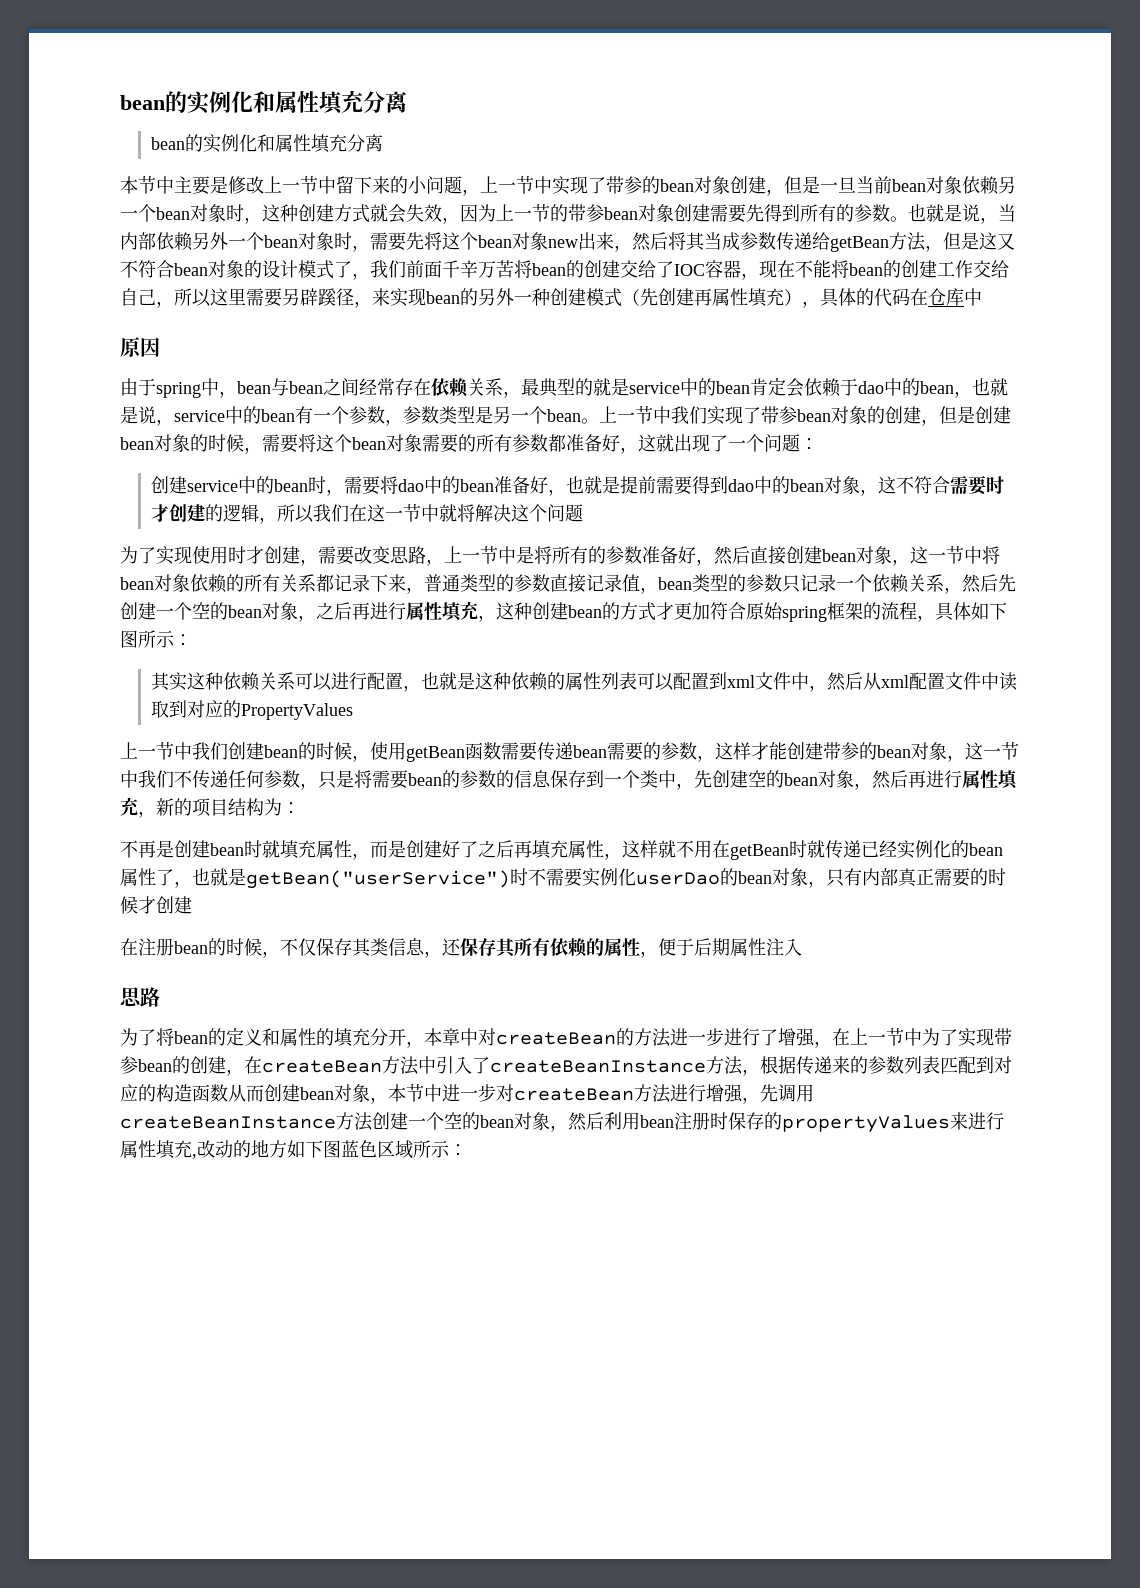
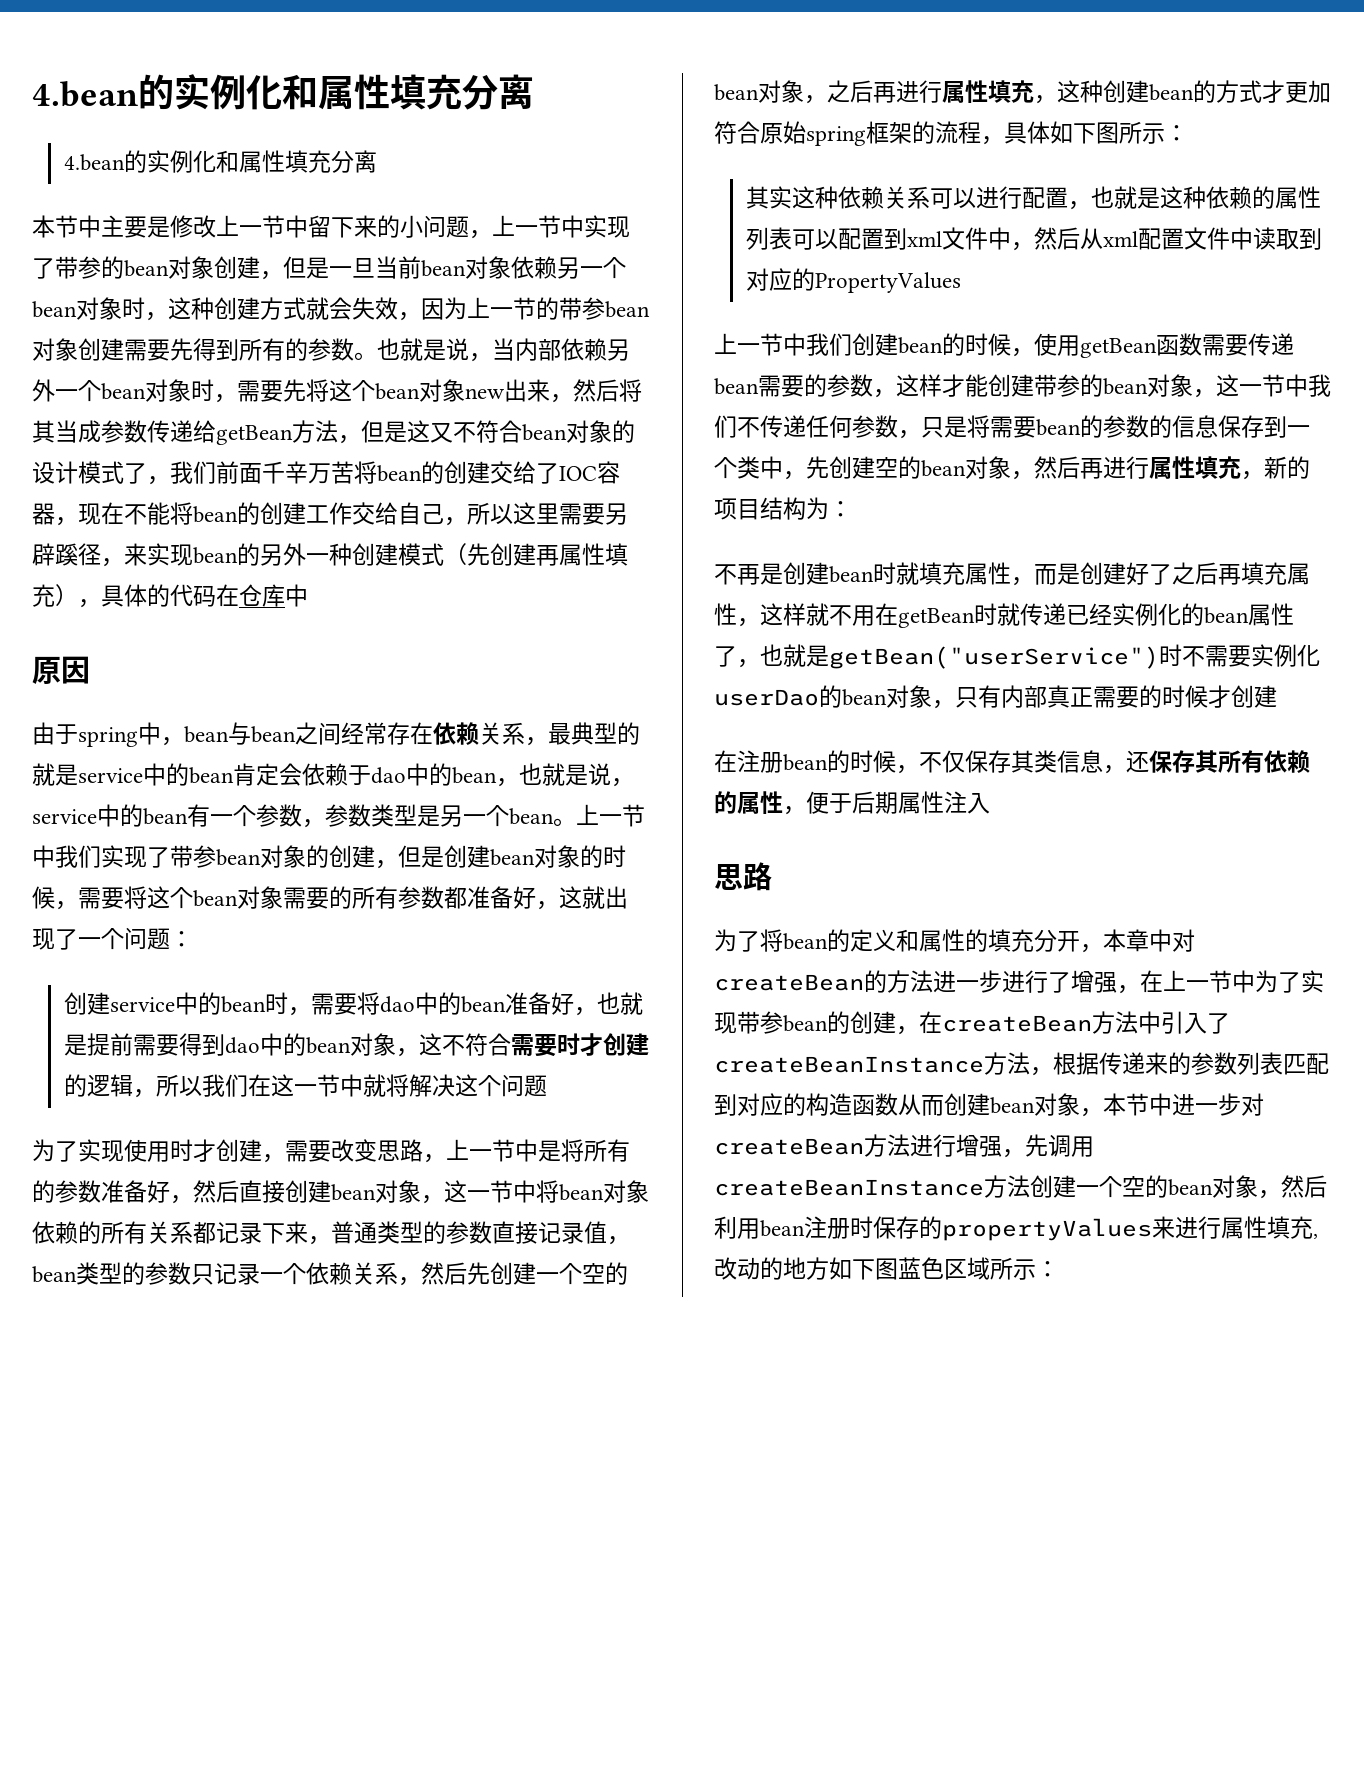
[120,90,407,115] [150,137,185,150] bean的实例化和属性填充分离 // bean -> [32,74,534,110] [63,154,125,171] 4.bean的实例化和属性填充分离 // 4.bean

